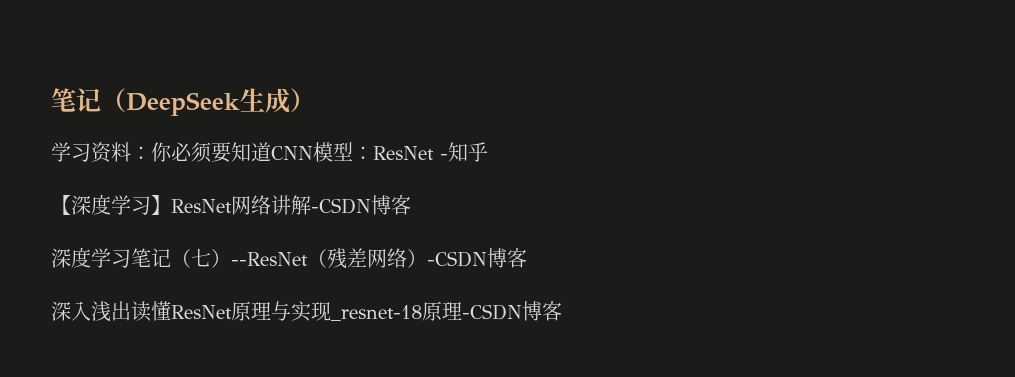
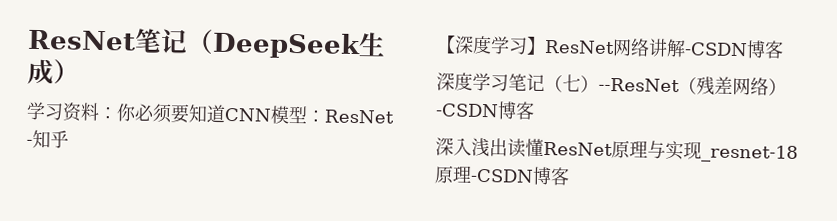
(51, 100) none -> [27,29,136,51] ResNet

